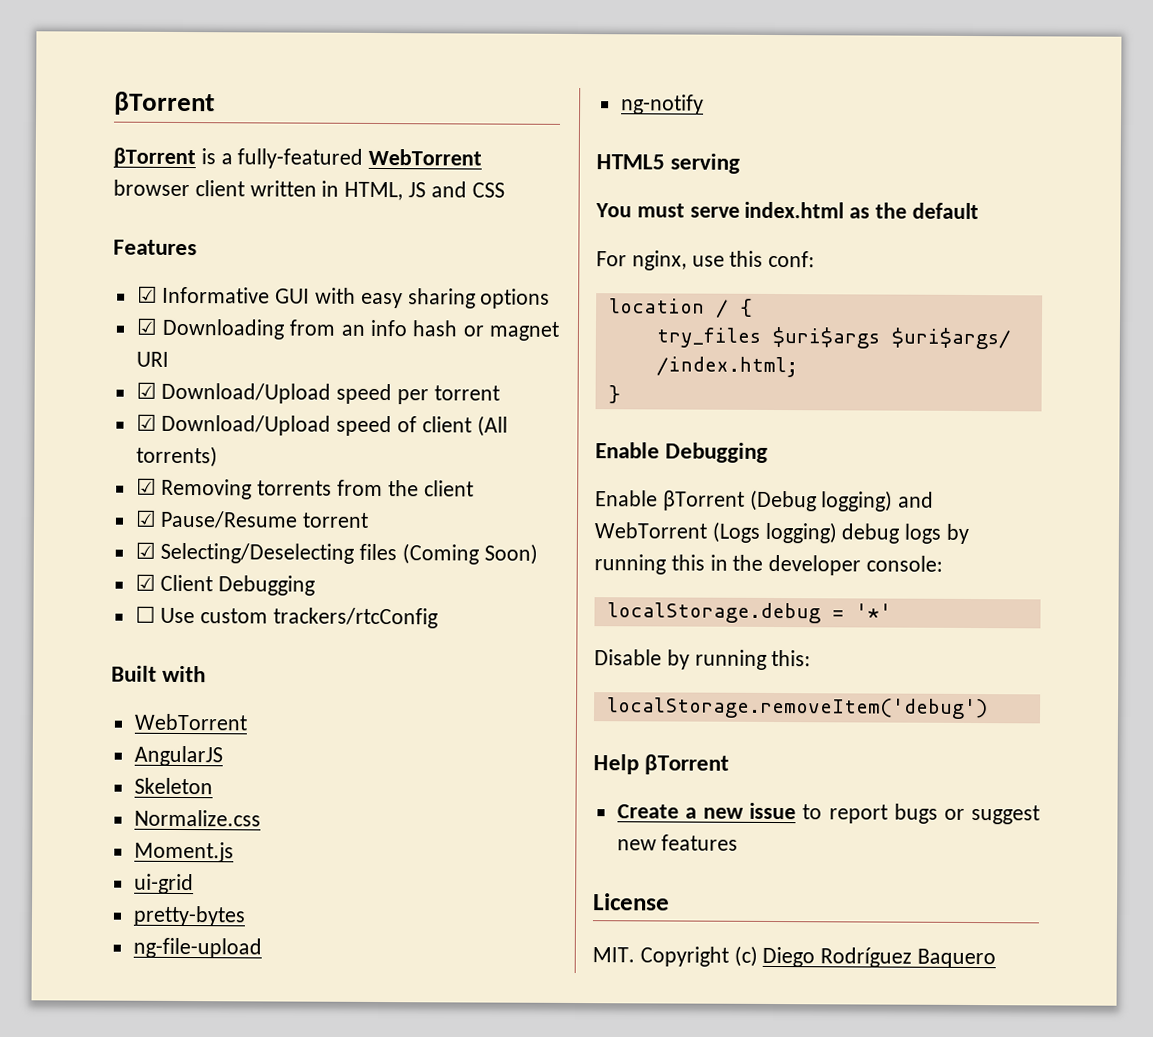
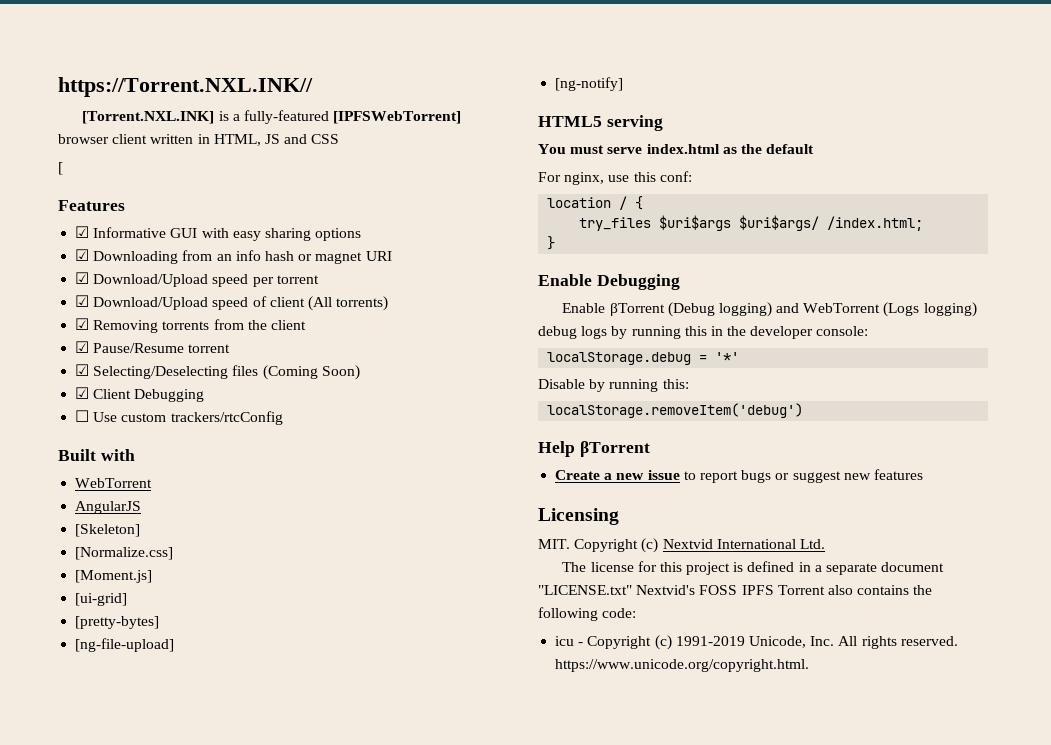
[114,91,215,116] [113,147,196,168] βTorrent // βTorrent -> [58,77,313,97] [82,111,215,124] https://Torrent.NXL.INK// // [Torrent.NXL.INK]
[368,148,483,166] WebTorrent -> [333,111,462,124] [IPFSWebTorrent]
(505, 190) none -> [58,162,63,175] // [
[133,777,213,795] [133,809,261,827] [133,841,234,863] [133,873,194,895] [132,905,246,927] [132,937,262,959] [620,94,704,115] Skeleton // Normalize.css // Moment.js // ui-grid // pretty-bytes // ng-file-upload // ng-notify -> [75,524,141,537] [75,547,174,560] [75,570,153,583] [75,593,128,606] [75,616,160,629] [75,638,175,652] [555,77,624,91] [Skeleton] // [Normalize.css] // [Moment.js] // [ui-grid] // [pretty-bytes] // [ng-file-upload] // [ng-notify]
[593,893,670,911] License -> [538,508,619,525] Licensing
[762,946,997,969] Diego Rodríguez Baquero -> [662,539,825,549] [562,561,945,575] [538,585,933,595] [538,607,637,621] [555,635,958,650] [555,659,810,672] Nextvid International Ltd. // The license for this project is defined in a separate document "LICENSE.txt" Nextvid's FOSS IPFS Torrent also contains the following code: // icu - Copyright (c) 1991-2019 Unicode, Inc. All rights reserved. https://www.unicode.org/copyright.html.

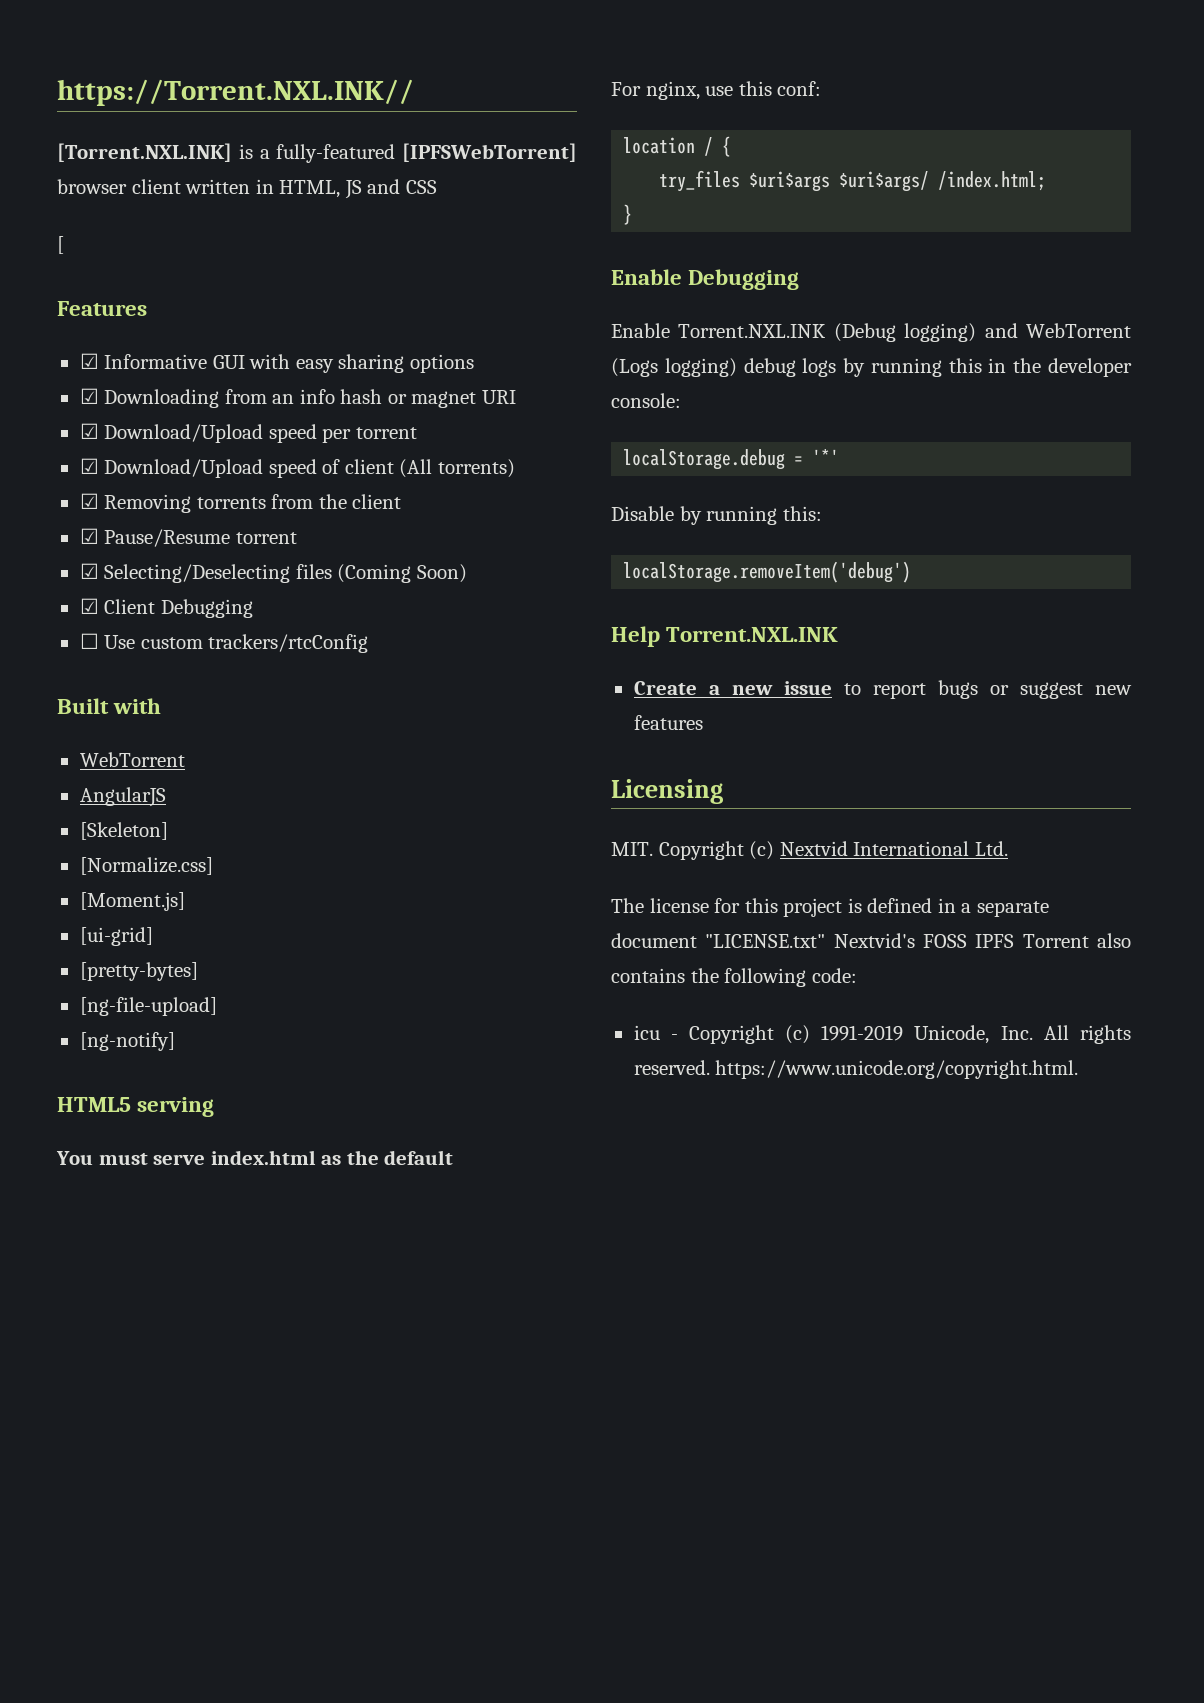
[609,303,665,316] βTorrent -> [678,324,827,338] Torrent.NXL.INK
[579,441,650,457] βTorrent -> [666,627,839,642] Torrent.NXL.INK

